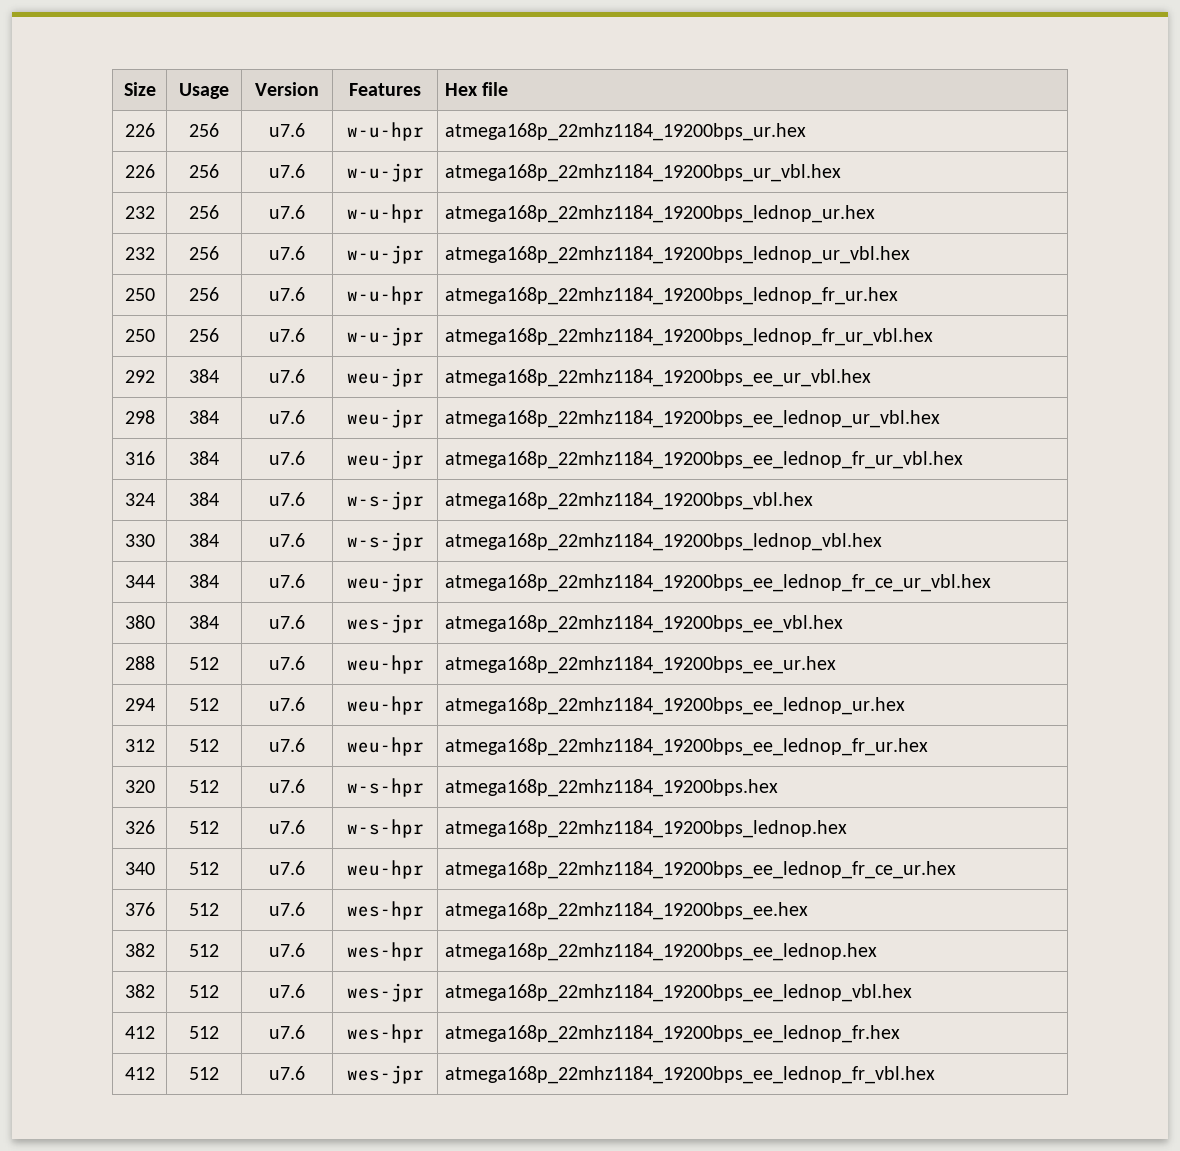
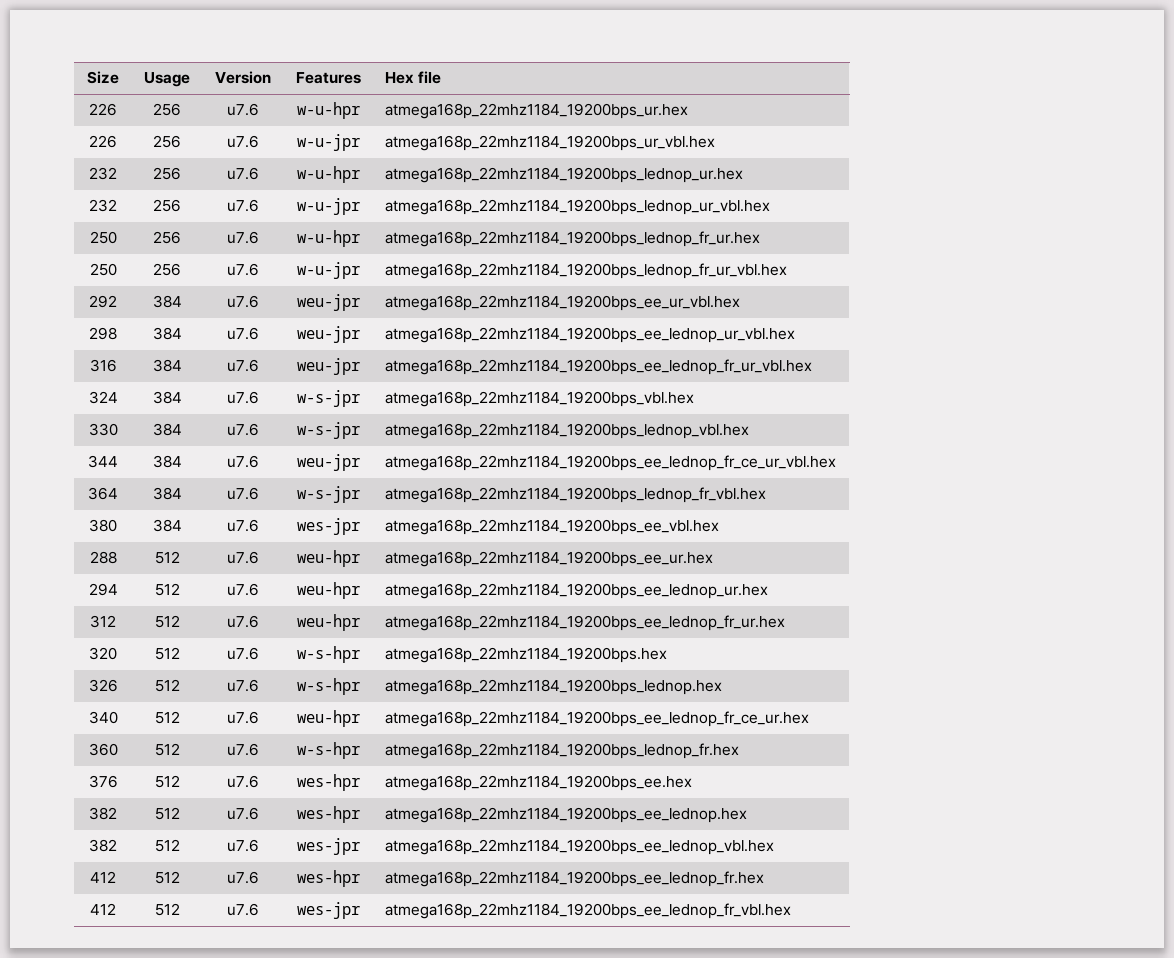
(992, 583) none -> [88,487,118,500] [152,487,182,500] [227,487,259,500] [297,486,360,503] [385,487,767,503] // 364 | 384 | u7.6 | w-s-jpr | atmega168p_22mhz1184_19200bps_lednop_fr_vbl.hex
(957, 870) none -> [88,743,118,756] [154,743,180,756] [227,743,259,756] [297,742,360,759] [385,743,740,759] // 360 | 512 | u7.6 | w-s-hpr | atmega168p_22mhz1184_19200bps_lednop_fr.hex

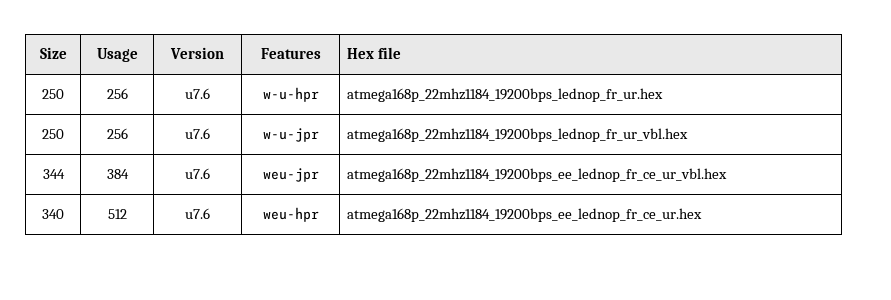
[89,103,117,116] [153,103,181,116] [227,103,259,116] [297,102,360,119] [385,103,689,119] [89,135,117,148] [153,135,181,148] [227,135,259,148] [297,134,360,151] [385,135,716,151] [89,167,117,180] [153,167,181,180] [227,167,259,180] [297,166,360,183] [385,167,744,183] [89,199,117,212] [153,199,181,212] [227,199,259,212] [297,198,360,215] [385,199,771,215] // 226 | 256 | u7.6 | w-u-hpr | atmega168p_22mhz1184_19200bps_ur.hex // 226 | 256 | u7.6 | w-u-jpr | atmega168p_22mhz1184_19200bps_ur_vbl.hex // 232 | 256 | u7.6 | w-u-hpr | atmega168p_22mhz1184_19200bps_lednop_ur.hex // 232 | 256 | u7.6 | w-u-jpr | atmega168p_22mhz1184_19200bps_lednop_ur_vbl.hex -> (401, 53) none
[89,295,117,308] [152,295,182,308] [227,295,259,308] [297,294,360,311] [385,295,741,311] [89,327,117,340] [152,327,182,340] [227,327,259,340] [297,326,360,343] [385,327,796,343] [89,359,117,372] [152,359,182,372] [227,359,259,372] [297,358,360,375] [385,359,813,375] [88,391,118,404] [152,391,182,404] [227,391,259,404] [297,390,360,407] [385,391,695,407] [88,423,118,436] [152,423,182,436] [227,423,259,436] [297,422,360,439] [385,423,750,439] // 292 | 384 | u7.6 | weu-jpr | atmega168p_22mhz1184_19200bps_ee_ur_vbl.hex // 298 | 384 | u7.6 | weu-jpr | atmega168p_22mhz1184_19200bps_ee_lednop_ur_vbl.hex // 316 | 384 | u7.6 | weu-jpr | atmega168p_22mhz1184_19200bps_ee_lednop_fr_ur_vbl.hex // 324 | 384 | u7.6 | w-s-jpr | atmega168p_22mhz1184_19200bps_vbl.hex // 330 | 384 | u7.6 | w-s-jpr | atmega168p_22mhz1184_19200bps_lednop_vbl.hex -> (688, 135) none
[88,487,118,500] [152,487,182,500] [227,487,259,500] [297,486,360,503] [385,487,767,503] [89,519,117,532] [152,519,182,532] [227,519,259,532] [297,518,360,535] [385,519,720,535] [89,551,117,564] [154,551,180,564] [227,551,259,564] [297,550,360,567] [385,551,714,567] [88,583,118,596] [154,583,180,596] [227,583,259,596] [297,582,360,599] [385,583,769,599] [90,615,116,628] [154,615,180,628] [227,615,259,628] [297,614,360,631] [385,615,786,631] [89,647,117,660] [154,647,180,660] [227,647,259,660] [297,646,360,663] [385,647,668,663] [88,679,118,692] [154,679,180,692] [227,679,259,692] [297,678,360,695] [385,679,723,695] // 364 | 384 | u7.6 | w-s-jpr | atmega168p_22mhz1184_19200bps_lednop_fr_vbl.hex // 380 | 384 | u7.6 | wes-jpr | atmega168p_22mhz1184_19200bps_ee_vbl.hex // 288 | 512 | u7.6 | weu-hpr | atmega168p_22mhz1184_19200bps_ee_ur.hex // 294 | 512 | u7.6 | weu-hpr | atmega168p_22mhz1184_19200bps_ee_lednop_ur.hex // 312 | 512 | u7.6 | weu-hpr | atmega168p_22mhz1184_19200bps_ee_lednop_fr_ur.hex // 320 | 512 | u7.6 | w-s-hpr | atmega168p_22mhz1184_19200bps.hex // 326 | 512 | u7.6 | w-s-hpr | atmega168p_22mhz1184_19200bps_lednop.hex -> (727, 175) none
[88,743,118,756] [154,743,180,756] [227,743,259,756] [297,742,360,759] [385,743,740,759] [88,775,118,788] [154,775,180,788] [227,775,259,788] [297,774,360,791] [385,775,693,791] [89,807,117,820] [154,807,180,820] [227,807,259,820] [297,806,360,823] [385,807,748,823] [89,839,117,852] [154,839,180,852] [227,839,259,852] [297,838,360,855] [385,839,775,855] [90,871,116,883] [154,871,180,884] [227,871,259,884] [297,870,360,887] [385,871,765,887] [90,903,116,915] [154,903,180,916] [227,903,259,916] [297,902,360,919] [385,903,792,919] // 360 | 512 | u7.6 | w-s-hpr | atmega168p_22mhz1184_19200bps_lednop_fr.hex // 376 | 512 | u7.6 | wes-hpr | atmega168p_22mhz1184_19200bps_ee.hex // 382 | 512 | u7.6 | wes-hpr | atmega168p_22mhz1184_19200bps_ee_lednop.hex // 382 | 512 | u7.6 | wes-jpr | atmega168p_22mhz1184_19200bps_ee_lednop_vbl.hex // 412 | 512 | u7.6 | wes-hpr | atmega168p_22mhz1184_19200bps_ee_lednop_fr.hex // 412 | 512 | u7.6 | wes-jpr | atmega168p_22mhz1184_19200bps_ee_lednop_fr_vbl.hex -> (702, 215) none

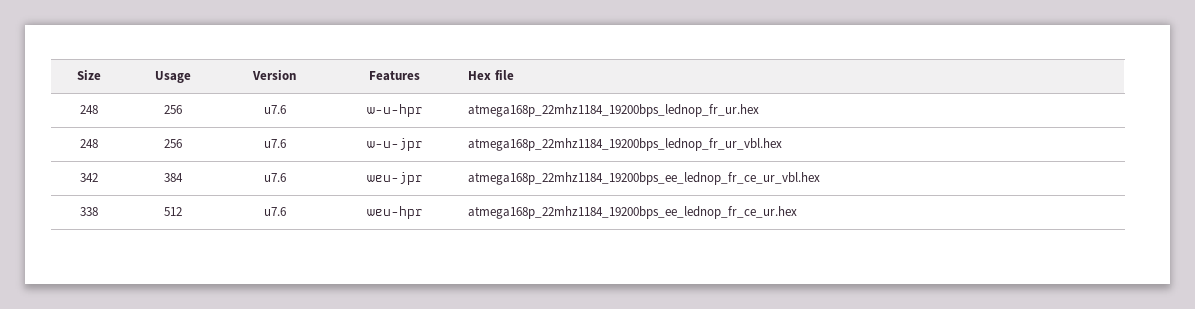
[42,89,64,99] 250 -> [79,105,98,114] 248
[42,129,64,139] 250 -> [79,139,98,148] 248
[42,169,65,179] 344 -> [79,173,98,182] 342
[42,209,64,219] 340 -> [79,207,98,216] 338

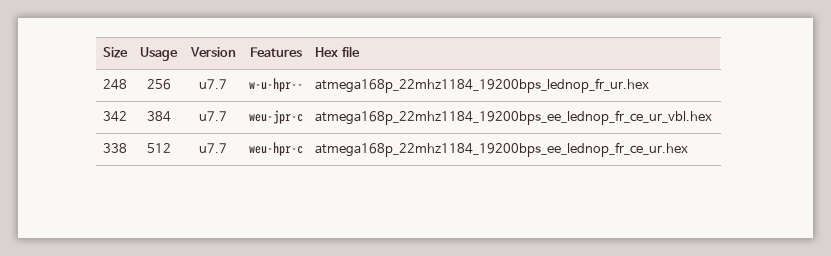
[263,105,286,114] [366,104,423,117] u7.6 | w-u-hpr -> [199,79,227,89] [249,78,303,92] u7.7 | w-u-hpr--
[79,139,98,148] [164,139,182,148] [263,139,286,148] [366,138,423,151] [468,138,783,151] // 248 | 256 | u7.6 | w-u-jpr | atmega168p_22mhz1184_19200bps_lednop_fr_ur_vbl.hex -> (650, 85) none
[263,173,286,182] [366,172,423,185] u7.6 | weu-jpr -> [199,111,227,121] [249,110,303,124] u7.7 | weu-jpr-c
[263,207,286,216] [366,206,423,219] u7.6 | weu-hpr -> [199,143,227,153] [249,142,303,156] u7.7 | weu-hpr-c

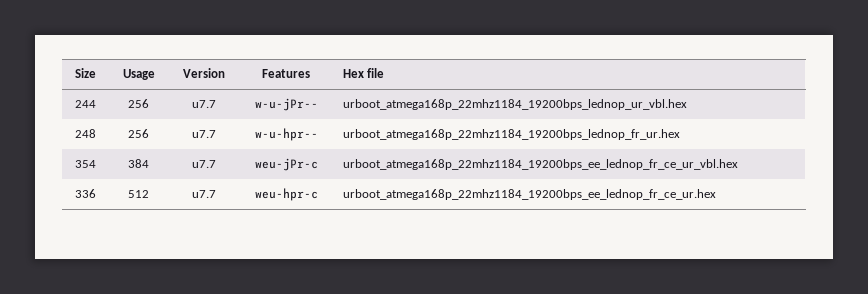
(360, 51) none -> [75,100,96,108] [128,99,149,108] [191,100,216,108] [254,98,318,111] [342,99,687,110] // 244 | 256 | u7.7 | w-u-jPr-- | urboot_atmega168p_22mhz1184_19200bps_lednop_ur_vbl.hex
[315,78,650,93] [103,111,127,122] atmega168p_22mhz1184_19200bps_lednop_fr_ur.hex // 342 -> [342,129,680,140] [75,160,96,168] urboot_atmega168p_22mhz1184_19200bps_lednop_fr_ur.hex // 354
[249,110,303,124] [315,110,713,125] [103,143,127,153] weu-jpr-c | atmega168p_22mhz1184_19200bps_ee_lednop_fr_ce_ur_vbl.hex // 338 -> [254,158,318,171] [342,159,738,170] [75,189,96,198] weu-jPr-c | urboot_atmega168p_22mhz1184_19200bps_ee_lednop_fr_ce_ur_vbl.hex // 336
[315,142,689,157] atmega168p_22mhz1184_19200bps_ee_lednop_fr_ce_ur.hex -> [342,189,716,200] urboot_atmega168p_22mhz1184_19200bps_ee_lednop_fr_ce_ur.hex

